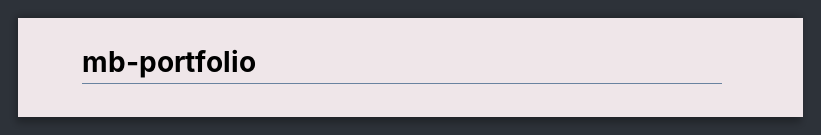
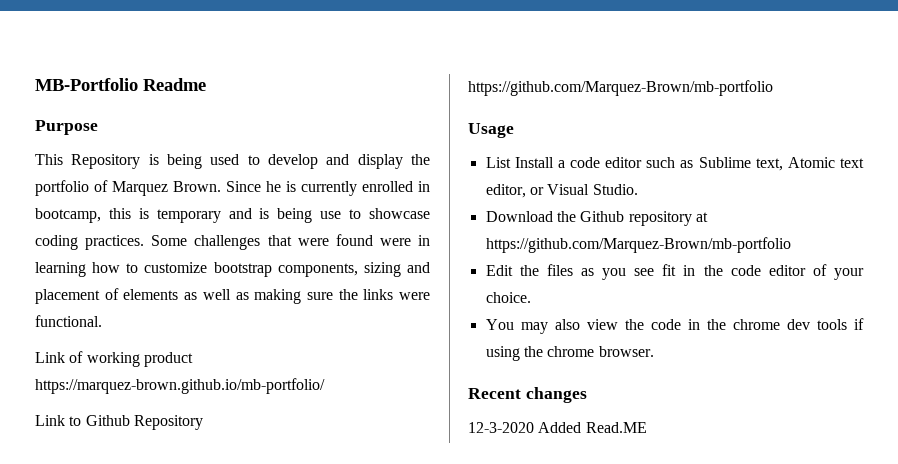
[82,49,256,78] mb-portfolio -> [35,78,206,91] [35,120,98,135] [35,154,430,169] [35,180,430,196] [35,208,431,223] [35,234,430,250] [35,262,430,277] [35,288,430,304] [35,315,102,327] [35,351,193,367] [35,378,325,394] [35,415,203,430] [468,80,773,96] [468,123,514,138] [485,157,864,171] [485,184,638,198] [485,211,708,226] [485,237,791,253] [485,264,864,280] [485,292,531,303] [485,318,864,334] [485,346,654,361] [468,387,587,403] [468,422,647,433] MB-Portfolio Readme // Purpose // This Repository is being used to develop and display the portfolio of Marquez Brown. Since he is currently enrolled in bootcamp, this is temporary and is being use to showcase coding practices. Some challenges that were found were in learning how to customize bootstrap components, sizing and placement of elements as well as making sure the links were functional. // Link of working product https://marquez-brown.github.io/mb-portfolio/ // Link to Github Repository https://github.com/Marquez-Brown/mb-portfolio // Usage // List Install a code editor such as Sublime text, Atomic text editor, or Visual Studio. // Download the Github repository at https://github.com/Marquez-Brown/mb-portfolio // Edit the files as you see fit in the code editor of your choice. // You may also view the code in the chrome dev tools if using the chrome browser. // Recent changes // 12-3-2020 Added Read.ME

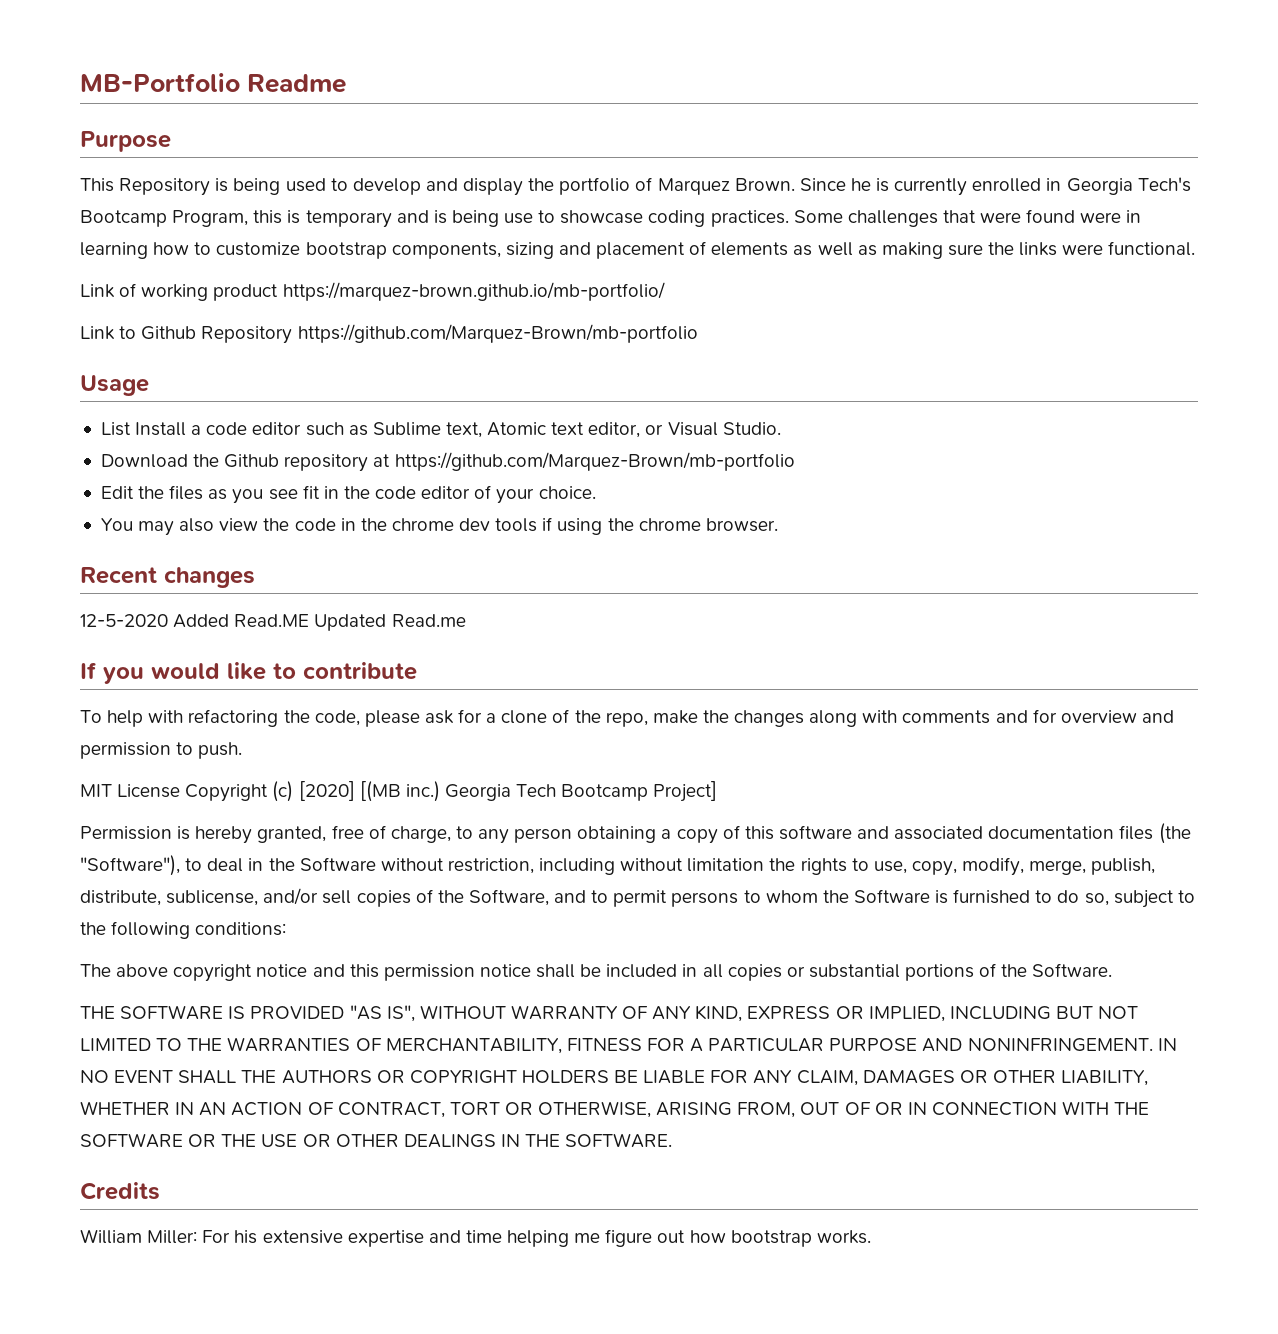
[35,208,101,223] bootcamp, -> [1066,177,1191,195] [80,210,249,227] Georgia Tech's Bootcamp Program,
[468,422,534,433] 12-3-2020 -> [80,614,168,627] 12-5-2020
(647, 427) none -> [314,614,466,631] [80,662,417,684] [80,709,1174,727] [80,742,243,759] [80,781,718,802] [80,823,1191,844] [80,855,1156,876] [80,888,1195,908] [80,921,287,939] [80,963,1113,982] [80,1005,1139,1022] [80,1037,1177,1054] [80,1070,1149,1086] [80,1101,1150,1118] [80,1133,673,1148] [80,1182,160,1200] [80,1229,871,1247] Updated Read.me // If you would like to contribute // To help with refactoring the code, please ask for a clone of the repo, make the changes along with comments and for overview and permission to push. // MIT License Copyright (c) [2020] [(MB inc.) Georgia Tech Bootcamp Project] // Permission is hereby granted, free of charge, to any person obtaining a copy of this software and associated documentation files (the "Software"), to deal in the Software without restriction, including without limitation the rights to use, copy, modify, merge, publish, distribute, sublicense, and/or sell copies of the Software, and to permit persons to whom the Software is furnished to do so, subject to the following conditions: // The above copyright notice and this permission notice shall be included in all copies or substantial portions of the Software. // THE SOFTWARE IS PROVIDED "AS IS", WITHOUT WARRANTY OF ANY KIND, EXPRESS OR IMPLIED, INCLUDING BUT NOT LIMITED TO THE WARRANTIES OF MERCHANTABILITY, FITNESS FOR A PARTICULAR PURPOSE AND NONINFRINGEMENT. IN NO EVENT SHALL THE AUTHORS OR COPYRIGHT HOLDERS BE LIABLE FOR ANY CLAIM, DAMAGES OR OTHER LIABILITY, WHETHER IN AN ACTION OF CONTRACT, TORT OR OTHERWISE, ARISING FROM, OUT OF OR IN CONNECTION WITH THE SOFTWARE OR THE USE OR OTHER DEALINGS IN THE SOFTWARE. // Credits // William Miller: For his extensive expertise and time helping me figure out how bootstrap works.

